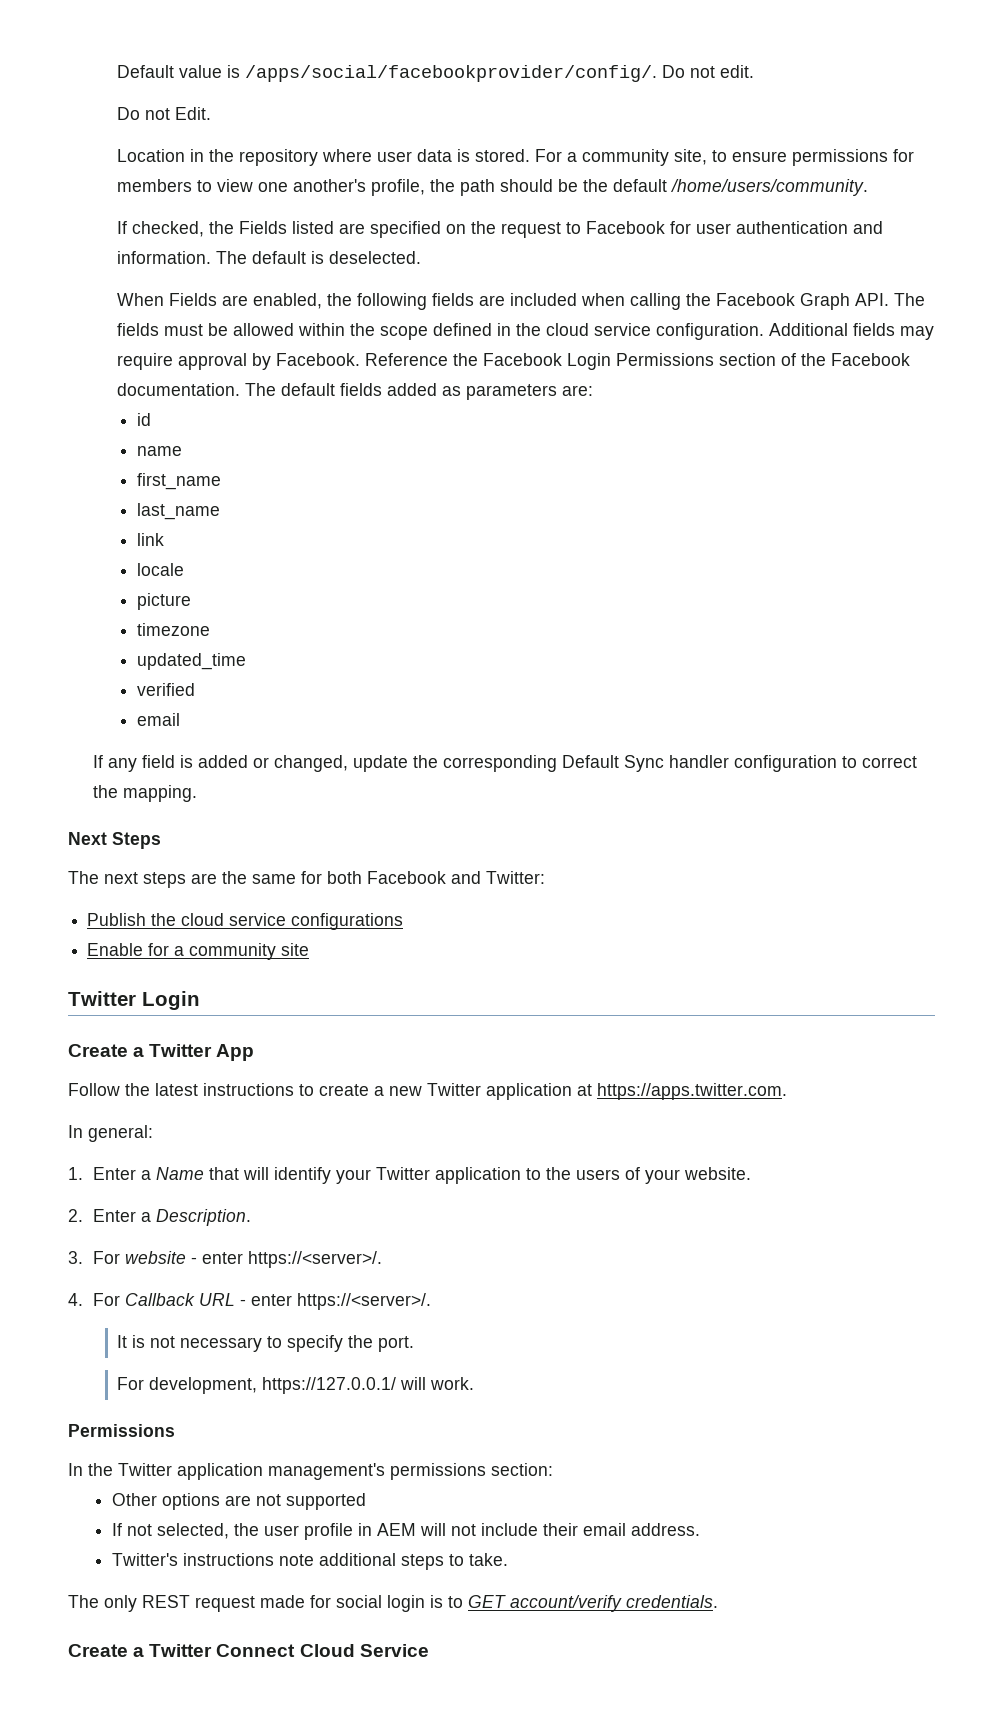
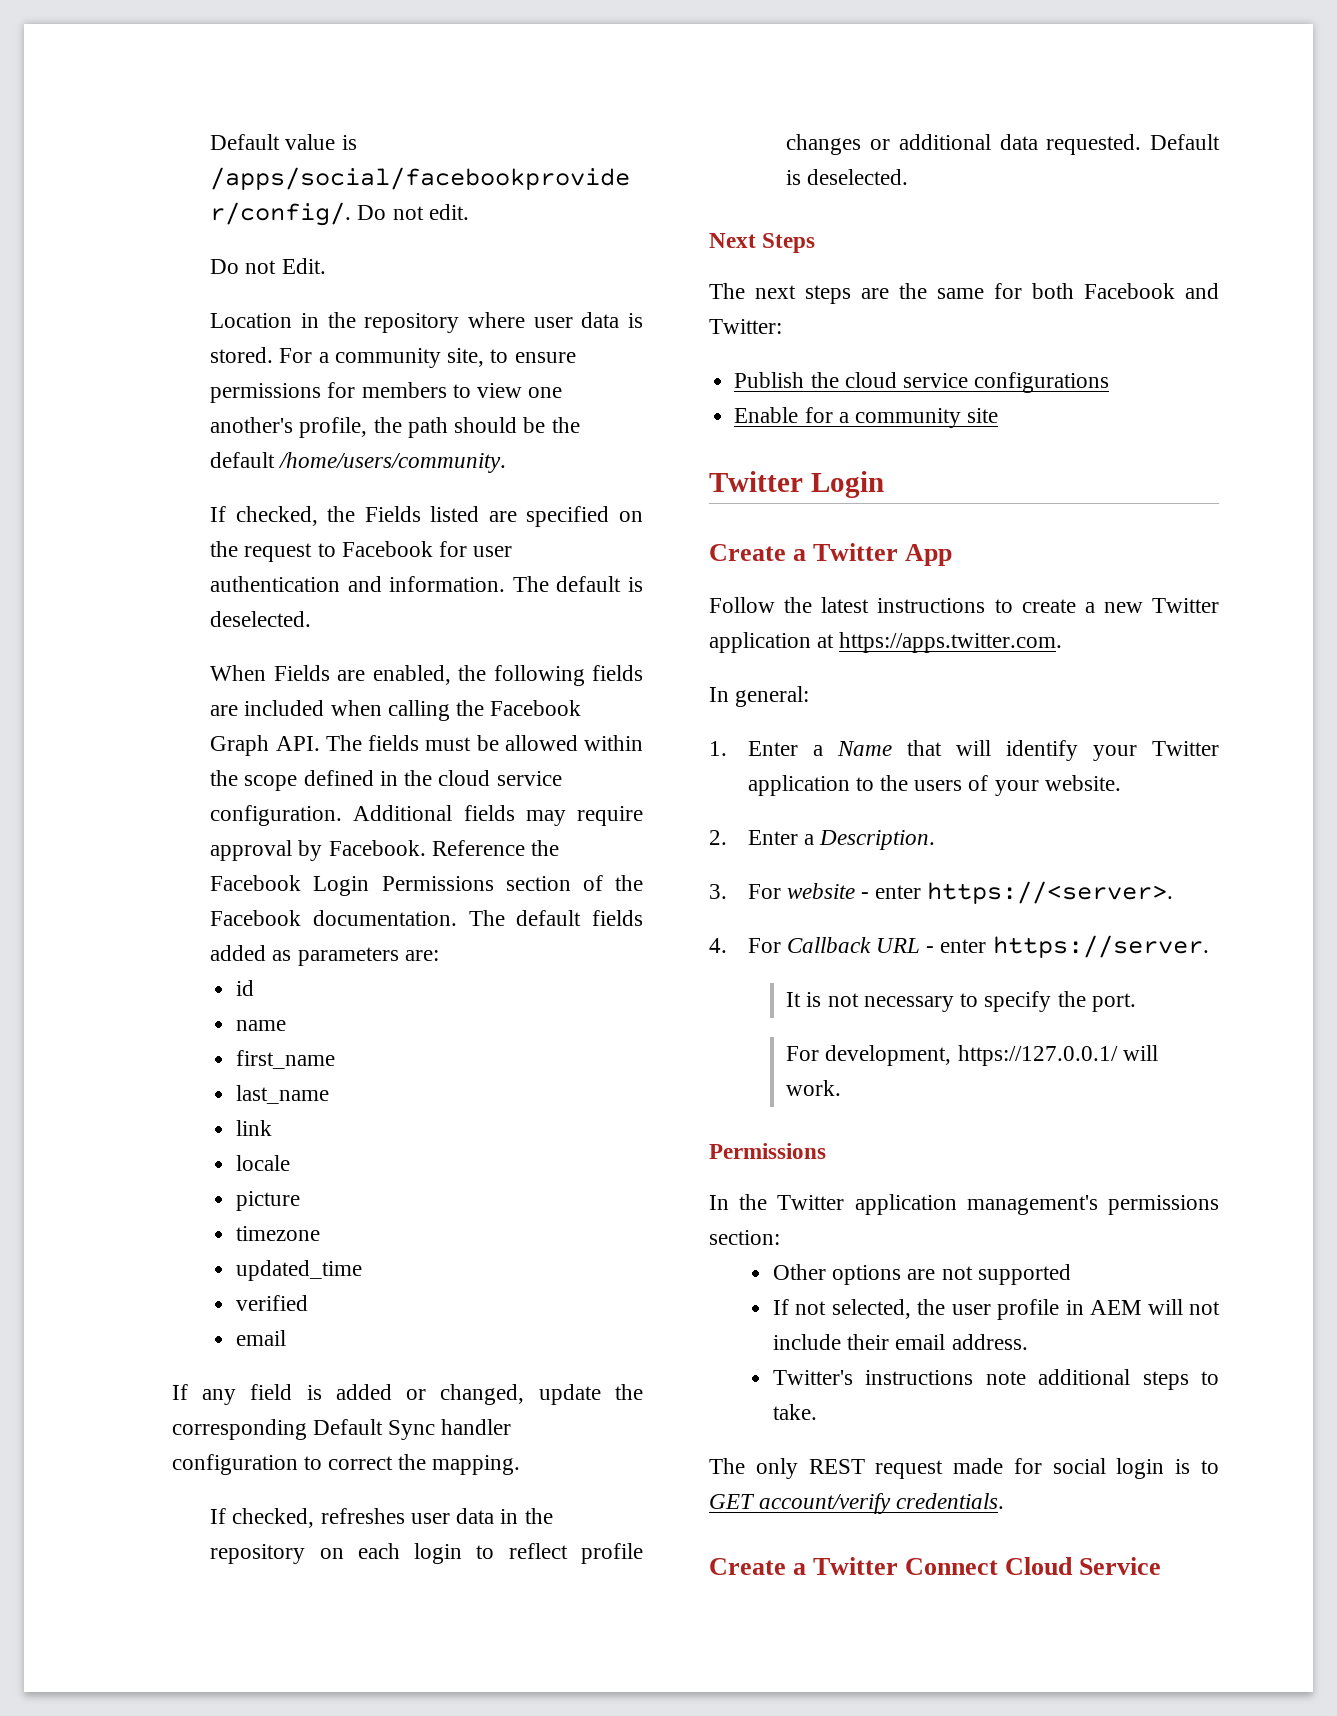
(197, 793) none -> [210,1508,553,1528] [210,1543,643,1564] [786,134,1220,155] [786,169,909,185] // If checked, refreshes user data in the repository on each login to reflect profile changes or additional data requested. Default is deselected.
[247,1251,382,1268] https://<server>/. -> [927,881,1174,904] https://<server>.
[296,1293,431,1310] https://<server>/. -> [992,935,1209,958] https://server.

